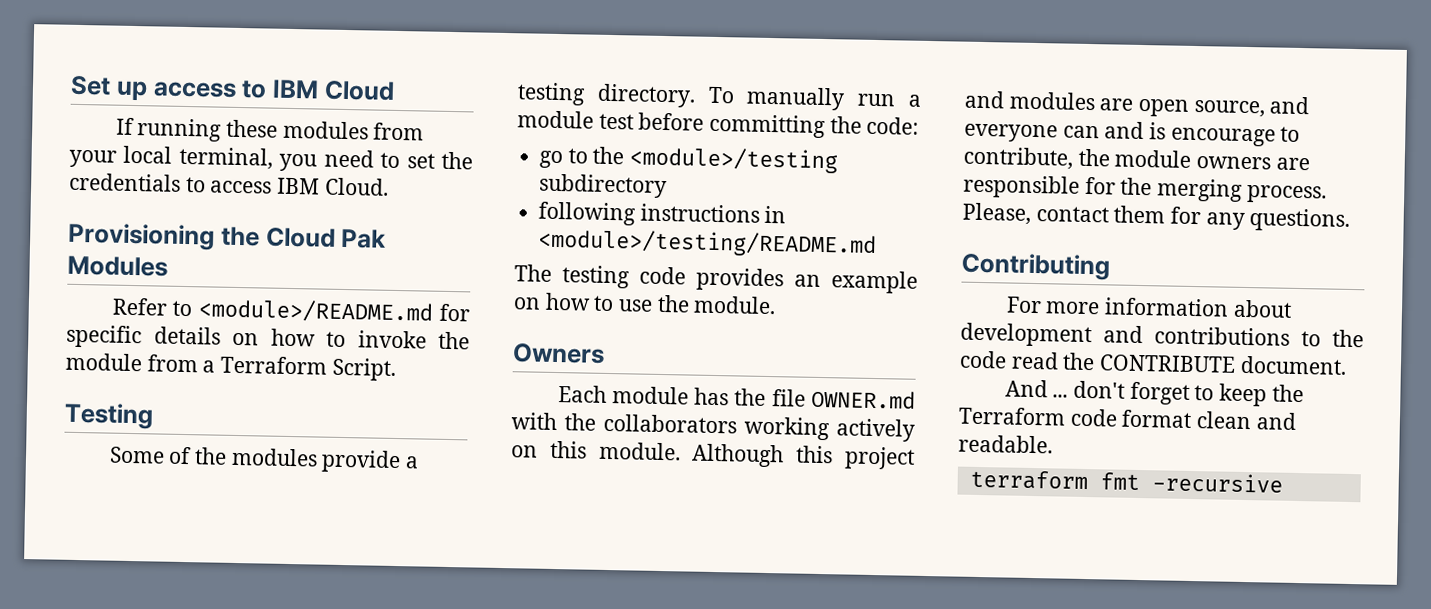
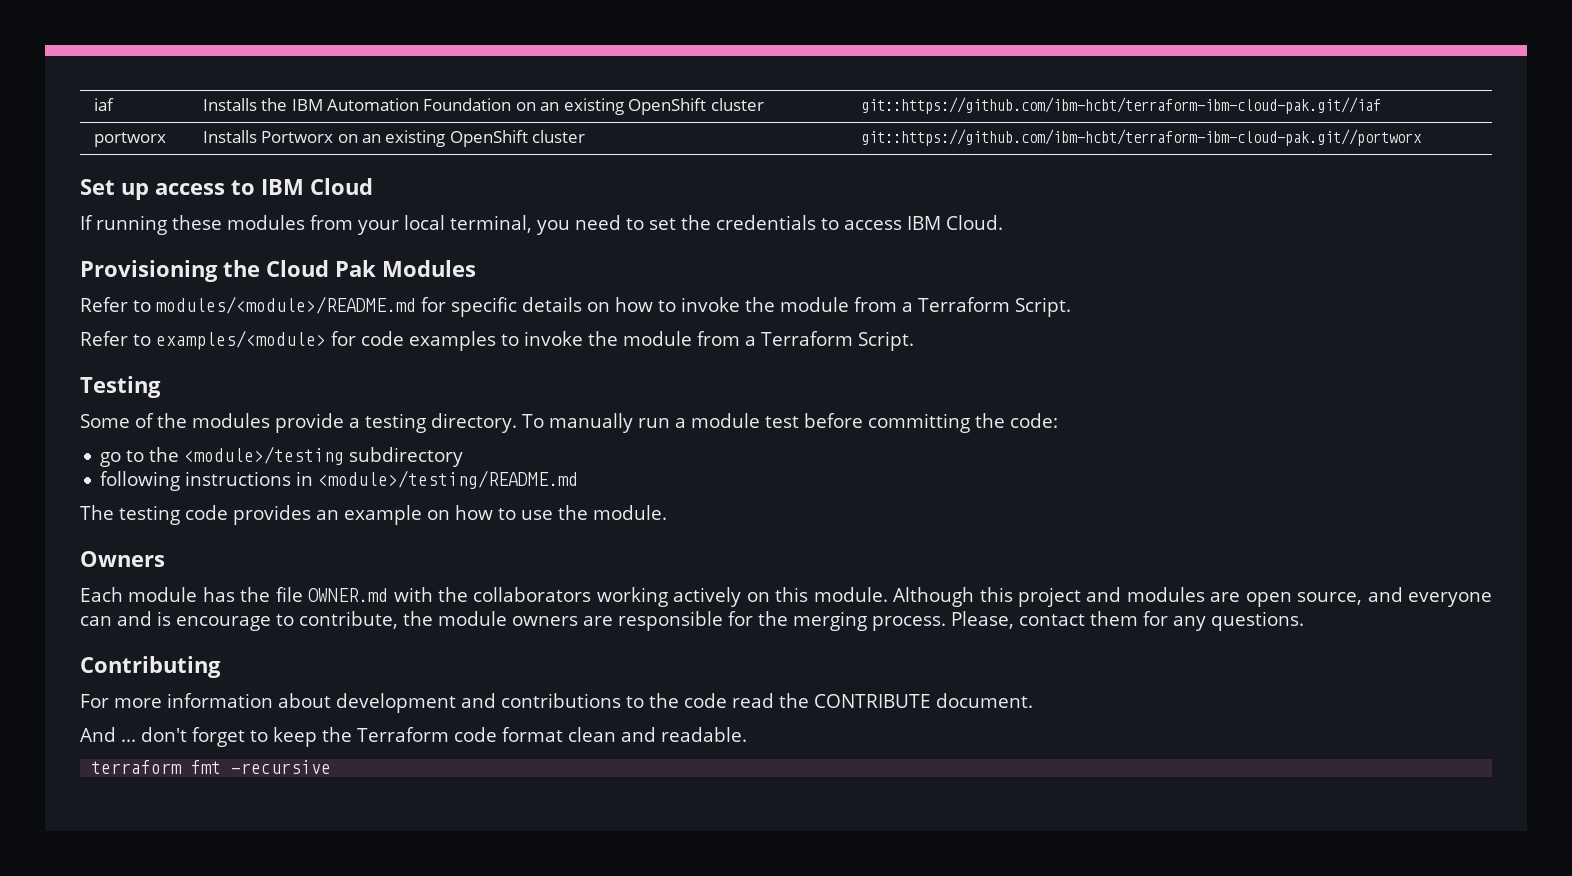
(70, 85) none -> [93,98,114,111] [202,98,764,115] [860,97,1381,114] [93,132,166,147] [202,130,586,147] [860,129,1422,146] iaf | Installs the IBM Automation Foundation on an existing OpenShift cluster | git::https://github.com/ibm-hcbt/terraform-ibm-cloud-pak.git//iaf // portworx | Installs Portworx on an existing OpenShift cluster | git::https://github.com/ibm-hcbt/terraform-ibm-cloud-pak.git//portworx //
[198,298,434,324] <module>/README.md -> [156,296,416,314] modules/<module>/README.md
(396, 369) none -> [80,330,914,351] // Refer to examples/<module> for code examples to invoke the module from a Terraform Script.

